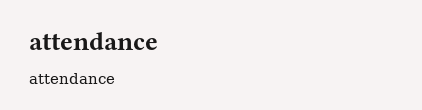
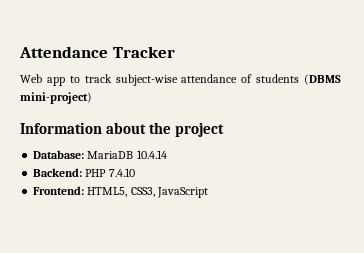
[29,32,158,50] [29,73,115,84] attendance // attendance -> [19,46,175,58] [20,74,341,86] [20,92,92,104] [20,122,225,137] [33,150,167,159] [33,168,135,177] [33,186,208,198] Attendance Tracker // Web app to track subject-wise attendance of students (DBMS mini-project) // Information about the project // Database: MariaDB 10.4.14 // Backend: PHP 7.4.10 // Frontend: HTML5, CSS3, JavaScript

